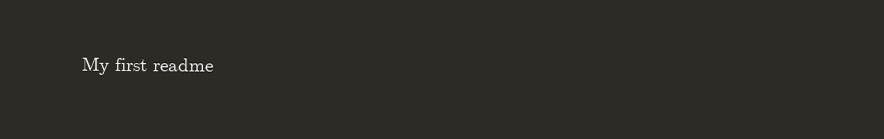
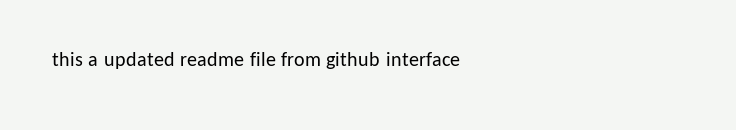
[81,56,214,75] My first readme -> [52,52,460,69] this a updated readme file from github interface

